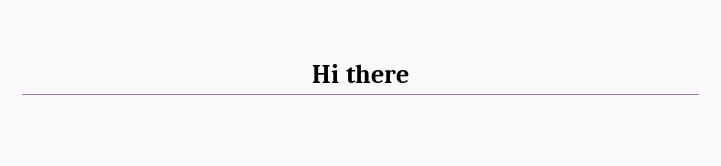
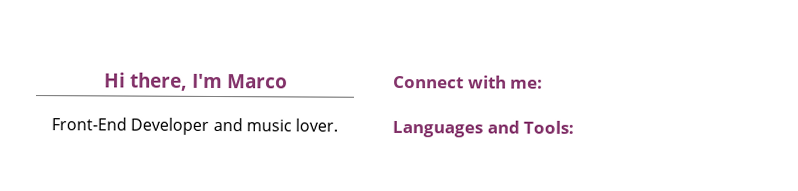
[346,64,410,83] there -> [129,72,288,91] [50,117,339,135] [393,75,544,89] [392,120,575,138] there, I'm Marco // Front-End Developer and music lover. // Connect with me: // Languages and Tools:

